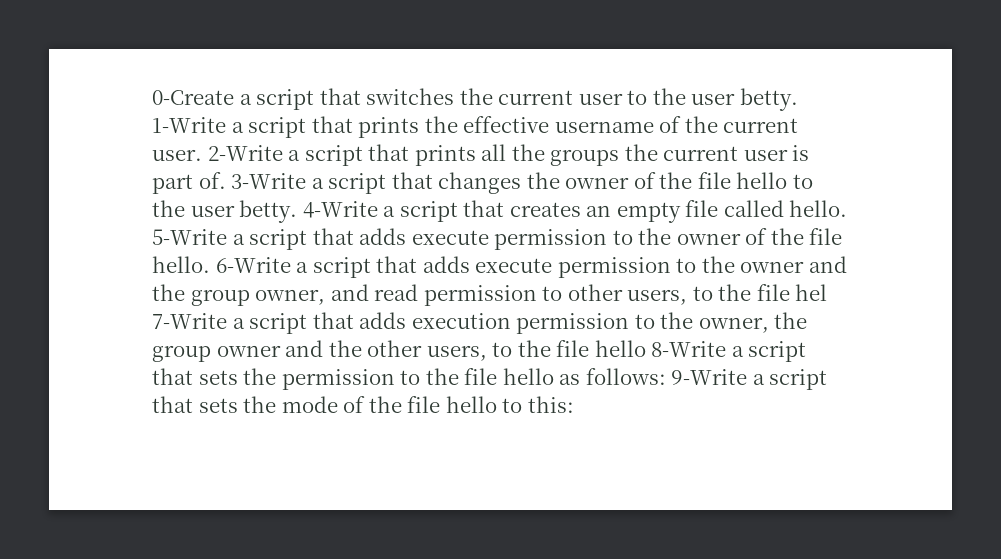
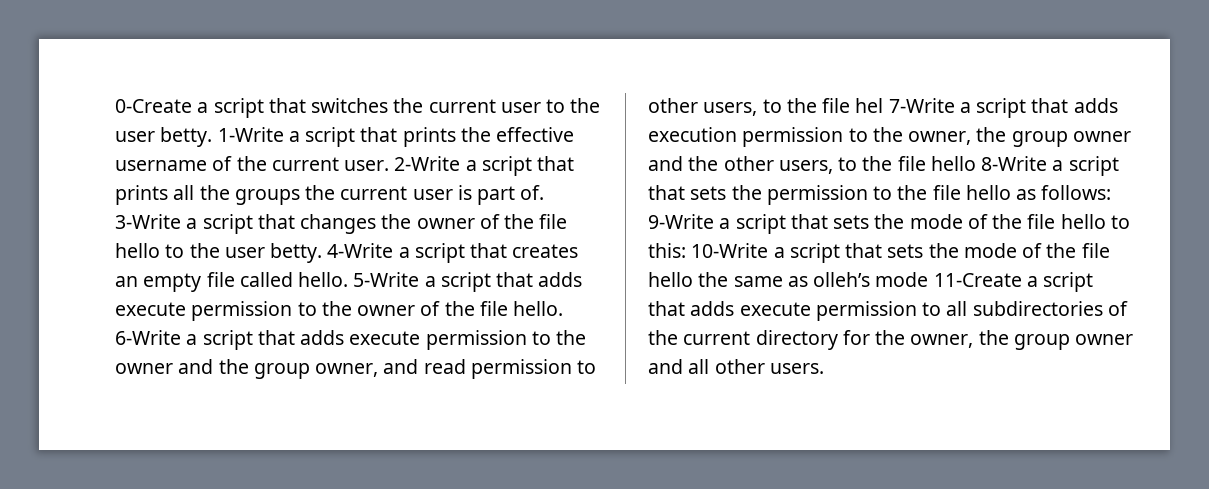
(574, 404) none -> [691,243,1110,263] [648,272,1094,292] [648,301,1128,321] [648,330,1134,350] [648,359,824,374] 10-Write a script that sets the mode of the file hello the same as olleh’s mode 11-Create a script that adds execute permission to all subdirectories of the current directory for the owner, the group owner and all other users.

